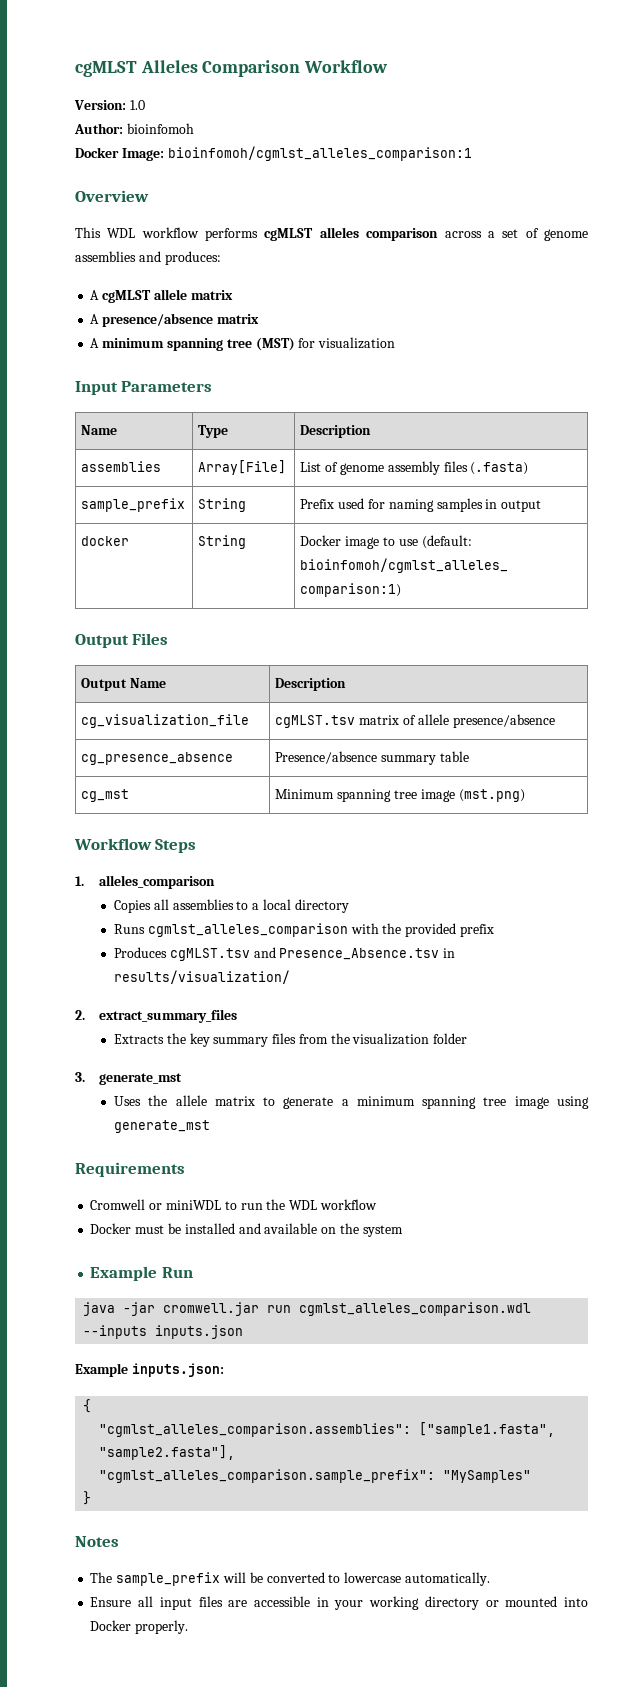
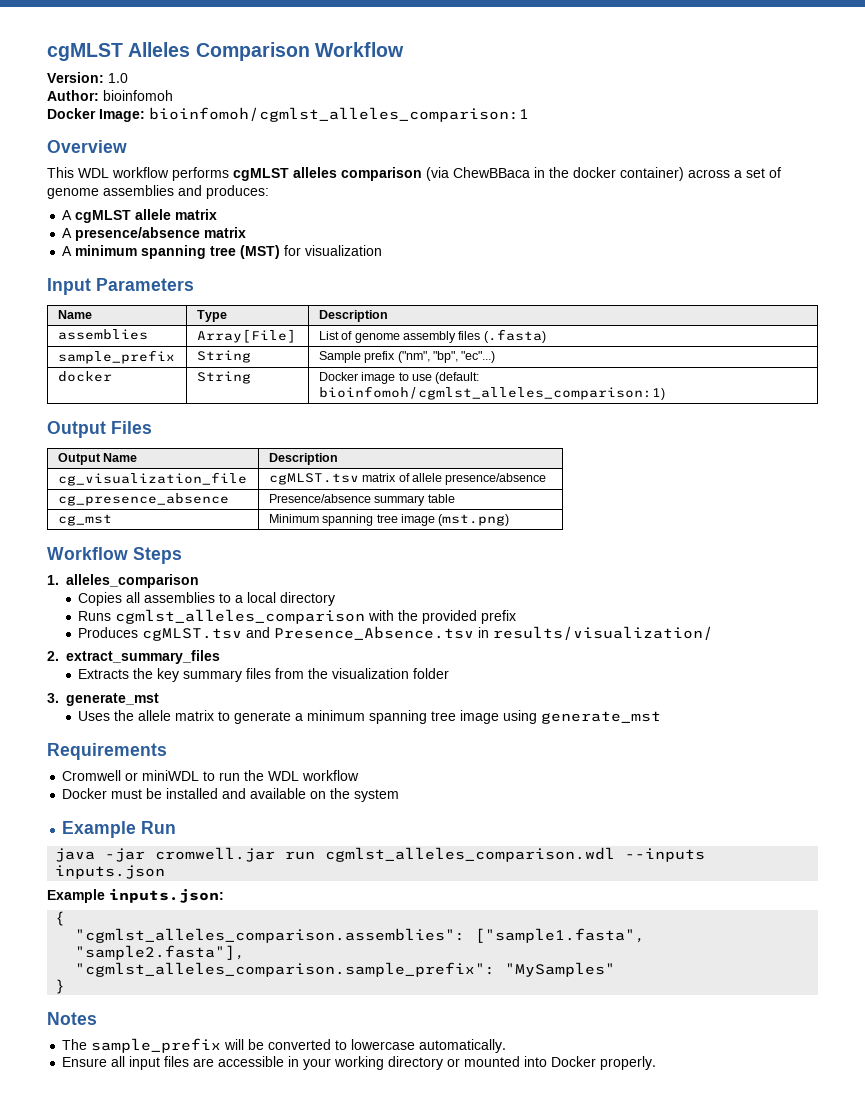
(439, 234) none -> [426,167,684,181] (via ChewBBaca in the docker container)
[300,498,542,512] Prefix used for naming samples in output -> [318,351,496,363] Sample prefix ("nm", "bp", "ec"...)

